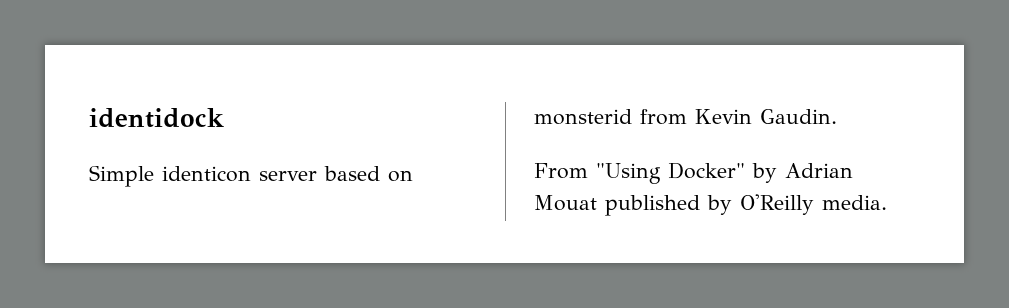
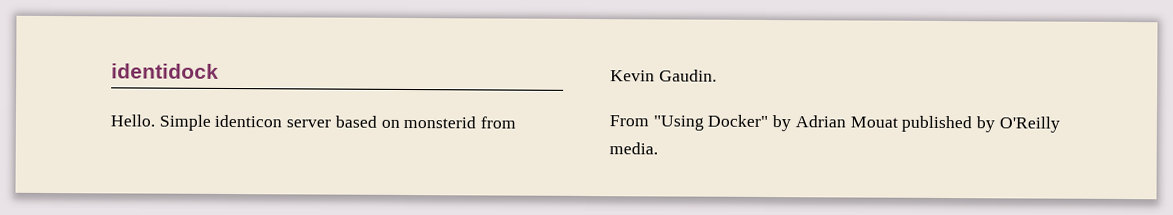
(224, 118) none -> [110,114,155,127] Hello.

